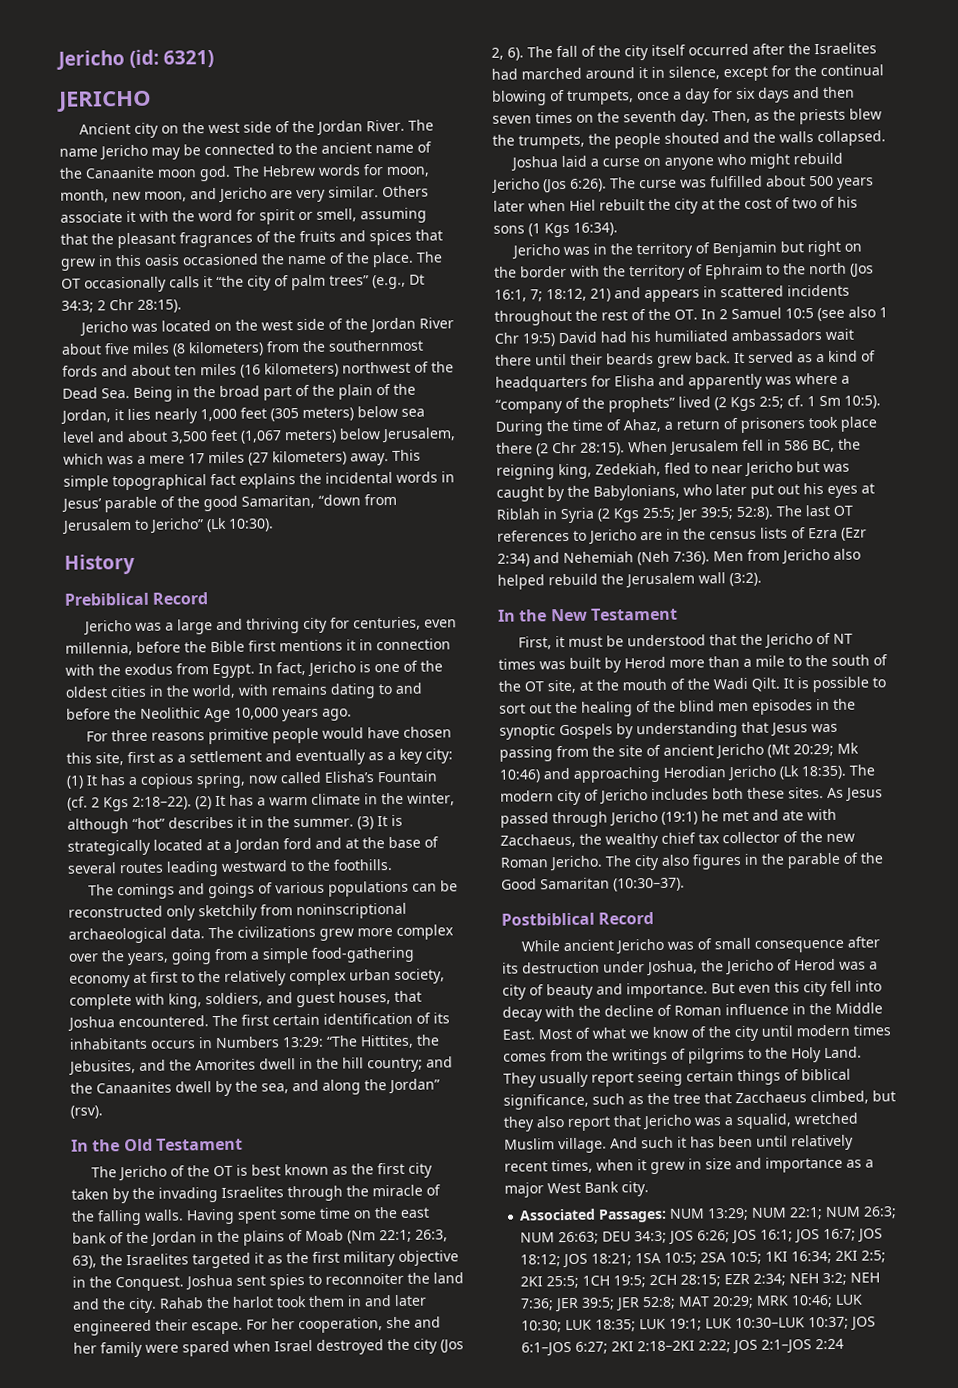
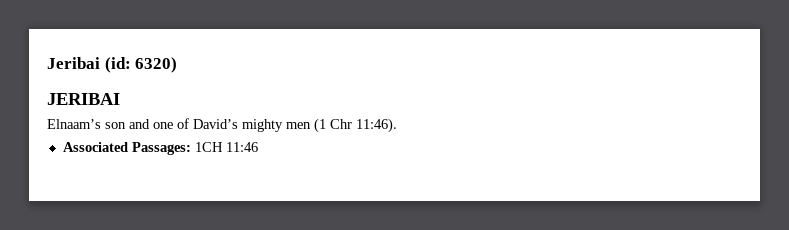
[56,49,215,70] [57,90,152,112] [78,119,434,138] [59,141,432,161] [59,164,430,182] [60,185,429,203] [60,207,427,225] [60,229,443,249] [60,251,443,271] [61,274,425,293] [61,298,182,313] [78,317,454,337] [61,339,424,357] [62,361,454,378] [62,383,416,402] [60,405,425,425] [62,427,456,444] [63,449,421,466] [63,471,455,491] [61,493,397,513] [61,517,274,535] [64,553,135,575] [64,592,209,606] [82,616,457,636] [65,638,451,656] [65,660,443,679] [65,682,422,699] [66,707,352,723] [85,726,452,745] [66,748,453,766] [66,770,438,789] [67,792,455,812] [67,814,403,834] [67,836,439,856] [67,859,393,877] [87,880,458,900] [68,902,407,921] [68,924,454,944] [68,946,415,966] [69,968,445,988] [69,990,422,1010] [67,1012,450,1032] [69,1034,440,1050] [68,1056,453,1076] [70,1078,440,1097] [70,1105,103,1119] [71,1137,243,1152] [90,1162,433,1182] [71,1184,441,1204] [71,1206,430,1226] [72,1229,448,1247] [72,1250,459,1269] [72,1272,464,1292] [72,1294,427,1314] [73,1316,441,1336] [73,1338,464,1358] [491,42,877,61] [491,64,884,82] [492,86,855,106] [492,108,882,126] [492,130,886,150] [509,152,843,172] [491,175,874,194] [493,196,858,214] [493,222,618,238] [510,240,862,260] [494,262,874,281] [494,284,850,303] [494,306,888,326] [494,328,854,347] [495,350,876,368] [495,372,850,392] [495,395,881,414] [495,416,878,436] [496,438,861,457] [496,461,850,480] [496,483,875,502] [496,504,853,524] [497,527,867,545] [497,548,861,567] [497,572,762,590] [498,607,678,622] [517,632,853,650] [498,654,888,673] [498,676,886,694] [499,698,856,717] [499,721,838,740] [499,742,859,762] [499,764,875,783] [500,787,883,806] [500,808,837,828] [500,831,855,849] [500,852,883,872] [501,877,685,892] [501,911,655,926] [520,936,880,955] [502,958,878,977] [502,980,882,1000] [502,1002,883,1022] [502,1024,891,1042] [503,1046,862,1065] [503,1068,851,1088] [503,1090,896,1110] [503,1112,858,1132] [504,1134,854,1154] [504,1156,874,1175] [504,1181,649,1198] [519,1206,898,1223] [520,1228,884,1245] [520,1250,887,1269] [520,1272,881,1289] [520,1294,864,1313] [521,1316,877,1333] [521,1338,845,1357] Jericho (id: 6321) // JERICHO // Ancient city on the west side of the Jordan River. The name Jericho may be connected to the ancient name of the Canaanite moon god. The Hebrew words for moon, month, new moon, and Jericho are very similar. Others associate it with the word for spirit or smell, assuming that the pleasant fragrances of the fruits and spices that grew in this oasis occasioned the name of the place. The OT occasionally calls it “the city of palm trees” (e.g., Dt 34:3; 2 Chr 28:15). // Jericho was located on the west side of the Jordan River about five miles (8 kilometers) from the southernmost fords and about ten miles (16 kilometers) northwest of the Dead Sea. Being in the broad part of the plain of the Jordan, it lies nearly 1,000 feet (305 meters) below sea level and about 3,500 feet (1,067 meters) below Jerusalem, which was a mere 17 miles (27 kilometers) away. This simple topographical fact explains the incidental words in Jesus’ parable of the good Samaritan, “down from Jerusalem to Jericho” (Lk 10:30). // History // Prebiblical Record // Jericho was a large and thriving city for centuries, even millennia, before the Bible first mentions it in connection with the exodus from Egypt. In fact, Jericho is one of the oldest cities in the world, with remains dating to and before the Neolithic Age 10,000 years ago. // For three reasons primitive people would have chosen this site, first as a settlement and eventually as a key city: (1) It has a copious spring, now called Elisha’s Fountain (cf. 2 Kgs 2:18–22). (2) It has a warm climate in the winter, although “hot” describes it in the summer. (3) It is strategically located at a Jordan ford and at the base of several routes leading westward to the foothills. // The comings and goings of various populations can be reconstructed only sketchily from noninscriptional archaeological data. The civilizations grew more complex over the years, going from a simple food-gathering economy at first to the relatively complex urban society, complete with king, soldiers, and guest houses, that Joshua encountered. The first certain identification of its inhabitants occurs in Numbers 13:29: “The Hittites, the Jebusites, and the Amorites dwell in the hill country; and the Canaanites dwell by the sea, and along the Jordan” (rsv). // In the Old Testament // The Jericho of the OT is best known as the first city taken by the invading Israelites through the miracle of the falling walls. Having spent some time on the east bank of the Jordan in the plains of Moab (Nm 22:1; 26:3, 63), the Israelites targeted it as the first military objective in the Conquest. Joshua sent spies to reconnoiter the land and the city. Rahab the harlot took them in and later engineered their escape. For her cooperation, she and her family were spared when Israel destroyed the city (Jos 2, 6). The fall of the city itself occurred after the Israelites had marched around it in silence, except for the continual blowing of trumpets, once a day for six days and then seven times on the seventh day. Then, as the priests blew the trumpets, the people shouted and the walls collapsed. // Joshua laid a curse on anyone who might rebuild Jericho (Jos 6:26). The curse was fulfilled about 500 years later when Hiel rebuilt the city at the cost of two of his sons (1 Kgs 16:34). // Jericho was in the territory of Benjamin but right on the border with the territory of Ephraim to the north (Jos 16:1, 7; 18:12, 21) and appears in scattered incidents throughout the rest of the OT. In 2 Samuel 10:5 (see also 1 Chr 19:5) David had his humiliated ambassadors wait there until their beards grew back. It served as a kind of headquarters for Elisha and apparently was where a “company of the prophets” lived (2 Kgs 2:5; cf. 1 Sm 10:5). During the time of Ahaz, a return of prisoners took place there (2 Chr 28:15). When Jerusalem fell in 586 BC, the reigning king, Zedekiah, fled to near Jericho but was caught by the Babylonians, who later put out his eyes at Riblah in Syria (2 Kgs 25:5; Jer 39:5; 52:8). The last OT references to Jericho are in the census lists of Ezra (Ezr 2:34) and Nehemiah (Neh 7:36). Men from Jericho also helped rebuild the Jerusalem wall (3:2). // In the New Testament // First, it must be understood that the Jericho of NT times was built by Herod more than a mile to the south of the OT site, at the mouth of the Wadi Qilt. It is possible to sort out the healing of the blind men episodes in the synoptic Gospels by understanding that Jesus was passing from the site of ancient Jericho (Mt 20:29; Mk 10:46) and approaching Herodian Jericho (Lk 18:35). The modern city of Jericho includes both these sites. As Jesus passed through Jericho (19:1) he met and ate with Zacchaeus, the wealthy chief tax collector of the new Roman Jericho. The city also figures in the parable of the Good Samaritan (10:30–37). // Postbiblical Record // While ancient Jericho was of small consequence after its destruction under Joshua, the Jericho of Herod was a city of beauty and importance. But even this city fell into decay with the decline of Roman influence in the Middle East. Most of what we know of the city until modern times comes from the writings of pilgrims to the Holy Land. They usually report seeing certain things of biblical significance, such as the tree that Zacchaeus climbed, but they also report that Jericho was a squalid, wretched Muslim village. And such it has been until relatively recent times, when it grew in size and importance as a major West Bank city. // Associated Passages: NUM 13:29; NUM 22:1; NUM 26:3; NUM 26:63; DEU 34:3; JOS 6:26; JOS 16:1; JOS 16:7; JOS 18:12; JOS 18:21; 1SA 10:5; 2SA 10:5; 1KI 16:34; 2KI 2:5; 2KI 25:5; 1CH 19:5; 2CH 28:15; EZR 2:34; NEH 3:2; NEH 7:36; JER 39:5; JER 52:8; MAT 20:29; MRK 10:46; LUK 10:30; LUK 18:35; LUK 19:1; LUK 10:30–LUK 10:37; JOS 6:1–JOS 6:27; 2KI 2:18–2KI 2:22; JOS 2:1–JOS 2:24 -> [47,57,178,73] [47,93,120,105] [47,118,397,133] [62,142,258,155] Jeribai (id: 6320) // JERIBAI // Elnaam’s son and one of David’s mighty men (1 Chr 11:46). // Associated Passages: 1CH 11:46

